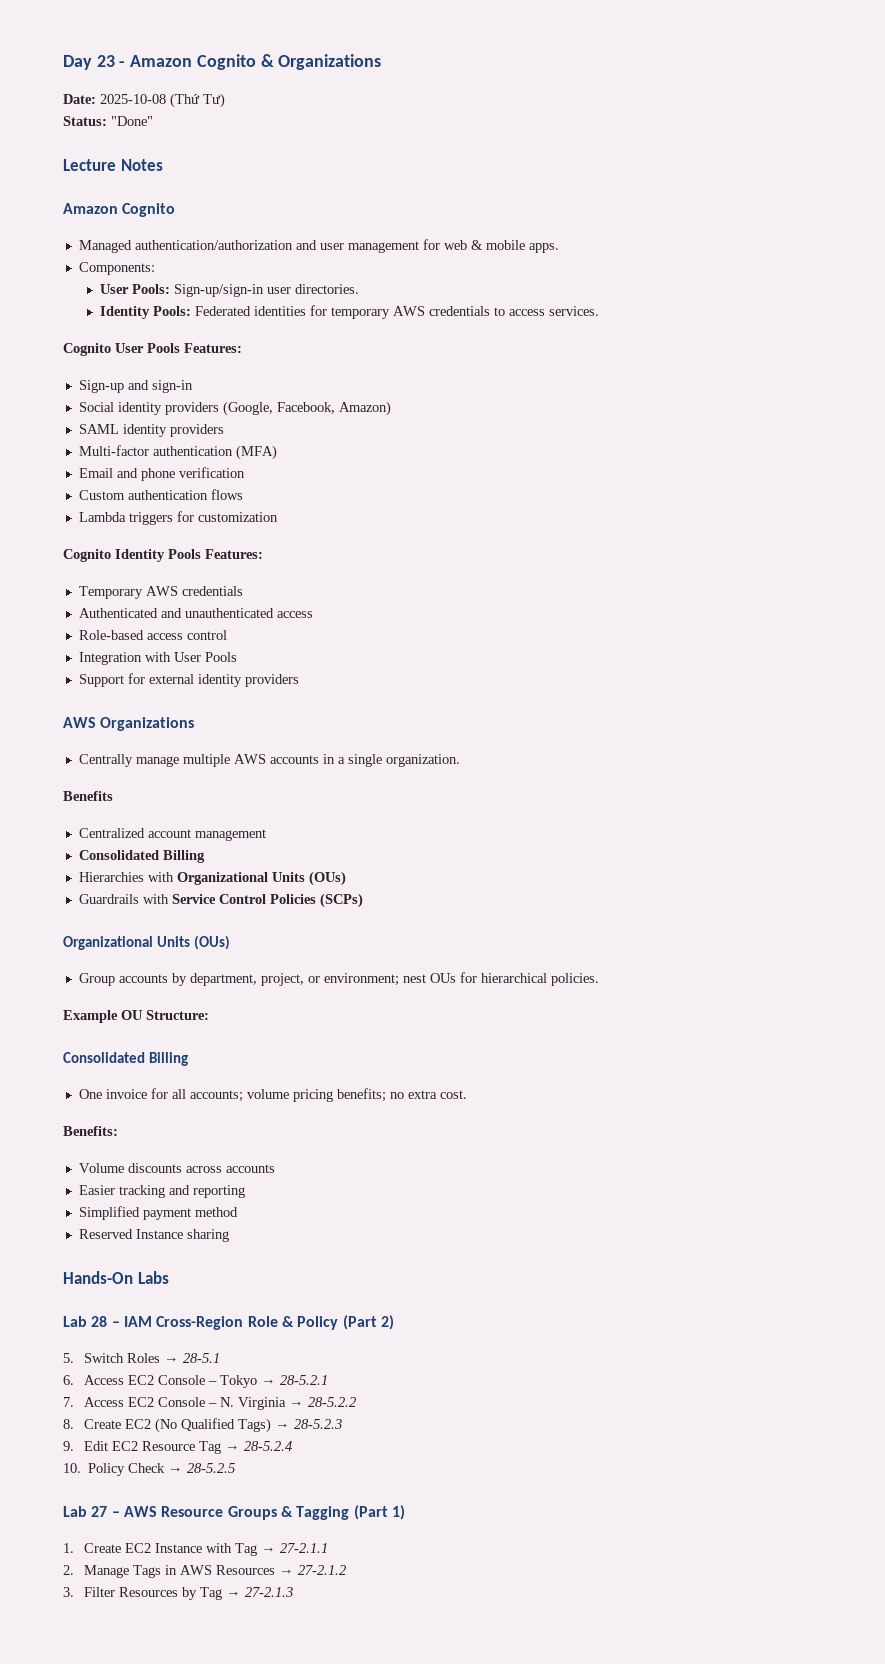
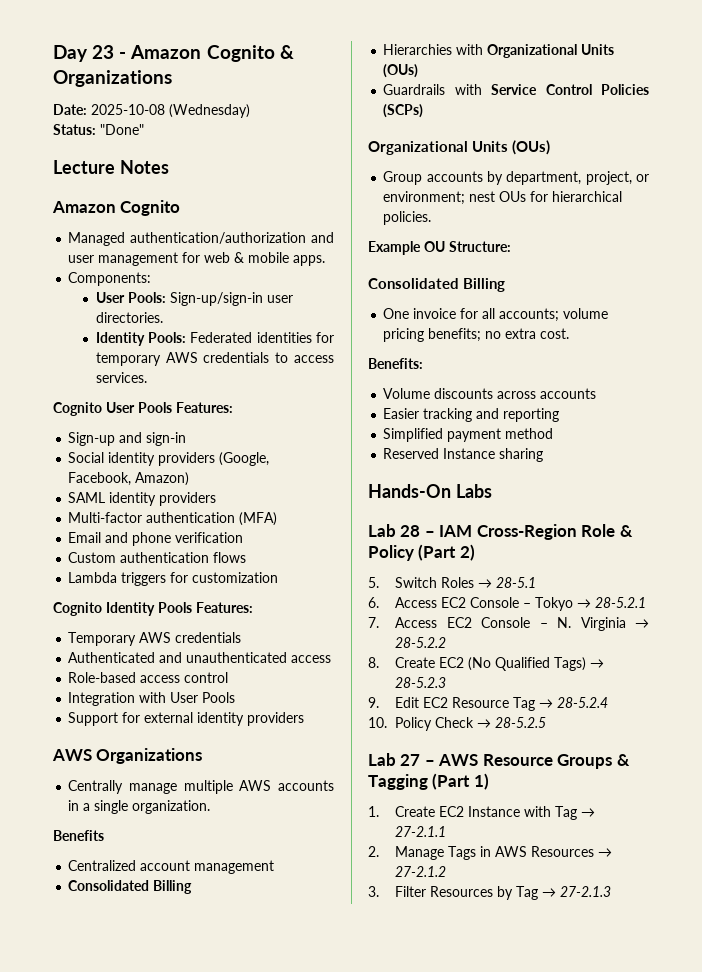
[170,93,225,108] (Thứ Tư) -> [169,104,250,118] (Wednesday)

